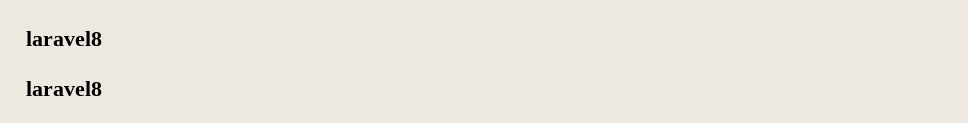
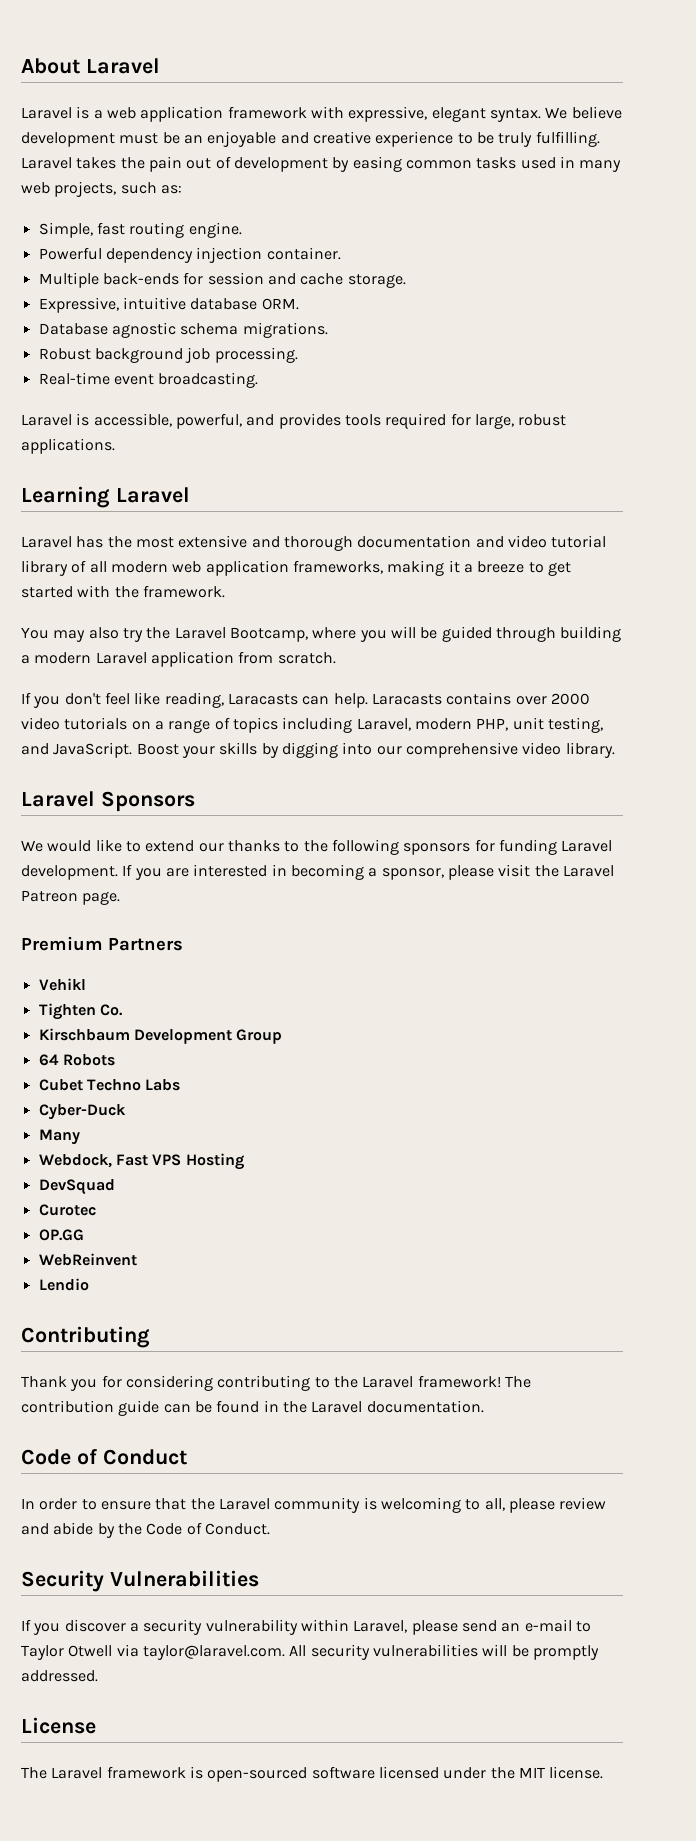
[26,31,102,46] [26,81,102,96] laravel8 // laravel8 -> [21,58,160,74] [21,106,622,122] [21,131,600,147] [21,156,622,172] [21,181,182,197] [38,222,242,238] [38,247,341,263] [38,272,406,288] [38,297,299,313] [38,322,328,338] [38,347,298,363] [38,372,259,388] [21,413,567,429] [21,438,115,454] [21,486,190,508] [21,535,607,551] [21,560,571,576] [21,585,225,598] [21,626,622,642] [21,651,336,667] [21,692,590,708] [21,717,603,733] [21,742,615,758] [21,791,195,812] [21,839,613,855] [21,864,614,880] [21,890,121,905] [21,936,183,951] [38,978,86,991] [38,1003,123,1020] [38,1028,283,1044] [38,1054,115,1066] [38,1079,181,1091] [38,1104,126,1120] [38,1129,80,1145] [38,1153,244,1170] [38,1179,115,1195] [38,1204,96,1216] [38,1229,84,1241] [38,1253,137,1266] [38,1278,89,1291] [21,1326,150,1348] [21,1375,531,1391] [21,1400,484,1416] [21,1449,187,1465] [21,1497,607,1513] [21,1522,270,1538] [21,1570,259,1592] [21,1619,591,1635] [21,1644,599,1660] [21,1670,98,1682] [21,1717,96,1734] [21,1766,604,1782] About Laravel // Laravel is a web application framework with expressive, elegant syntax. We believe development must be an enjoyable and creative experience to be truly fulfilling. Laravel takes the pain out of development by easing common tasks used in many web projects, such as: // Simple, fast routing engine. // Powerful dependency injection container. // Multiple back-ends for session and cache storage. // Expressive, intuitive database ORM. // Database agnostic schema migrations. // Robust background job processing. // Real-time event broadcasting. // Laravel is accessible, powerful, and provides tools required for large, robust applications. // Learning Laravel // Laravel has the most extensive and thorough documentation and video tutorial library of all modern web application frameworks, making it a breeze to get started with the framework. // You may also try the Laravel Bootcamp, where you will be guided through building a modern Laravel application from scratch. // If you don't feel like reading, Laracasts can help. Laracasts contains over 2000 video tutorials on a range of topics including Laravel, modern PHP, unit testing, and JavaScript. Boost your skills by digging into our comprehensive video library. // Laravel Sponsors // We would like to extend our thanks to the following sponsors for funding Laravel development. If you are interested in becoming a sponsor, please visit the Laravel Patreon page. // Premium Partners // Vehikl // Tighten Co. // Kirschbaum Development Group // 64 Robots // Cubet Techno Labs // Cyber-Duck // Many // Webdock, Fast VPS Hosting // DevSquad // Curotec // OP.GG // WebReinvent // Lendio // Contributing // Thank you for considering contributing to the Laravel framework! The contribution guide can be found in the Laravel documentation. // Code of Conduct // In order to ensure that the Laravel community is welcoming to all, please review and abide by the Code of Conduct. // Security Vulnerabilities // If you discover a security vulnerability within Laravel, please send an e-mail to Taylor Otwell via taylor@laravel.com. All security vulnerabilities will be promptly addressed. // License // The Laravel framework is open-sourced software licensed under the MIT license.

